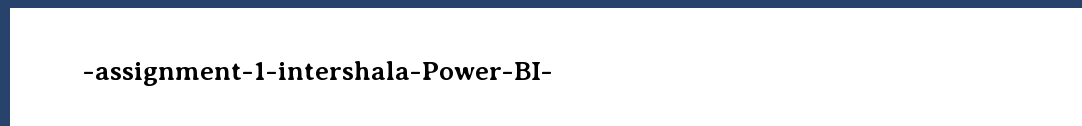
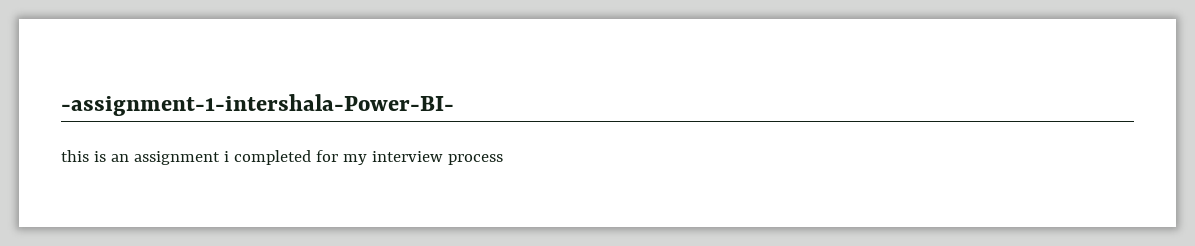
(553, 73) none -> [61,150,503,165] // this is an assignment i completed for my interview process

